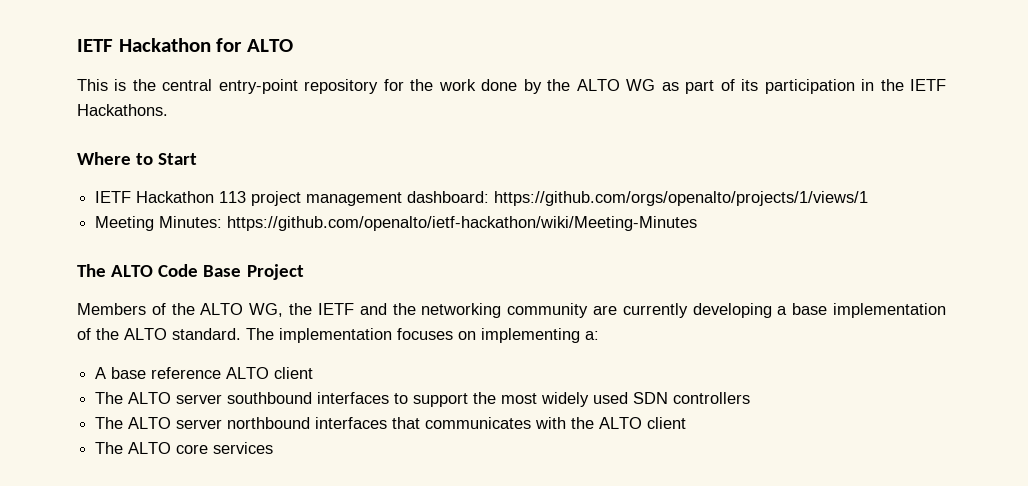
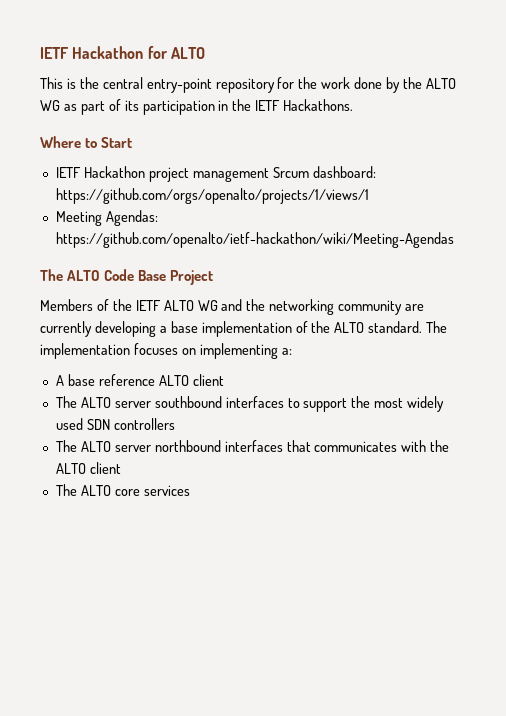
[219,191,247,203] 113 -> (145, 172) none
(403, 199) none -> [272,167,309,178] Srcum
[159,216,698,231] Minutes: https://github.com/openalto/ietf-hackathon/wiki/Meeting-Minutes -> [105,210,158,226] [55,232,454,248] Agendas: https://github.com/openalto/ietf-hackathon/wiki/Meeting-Agendas
[200,303,354,317] ALTO WG, the IETF -> [135,300,218,311] IETF ALTO WG

